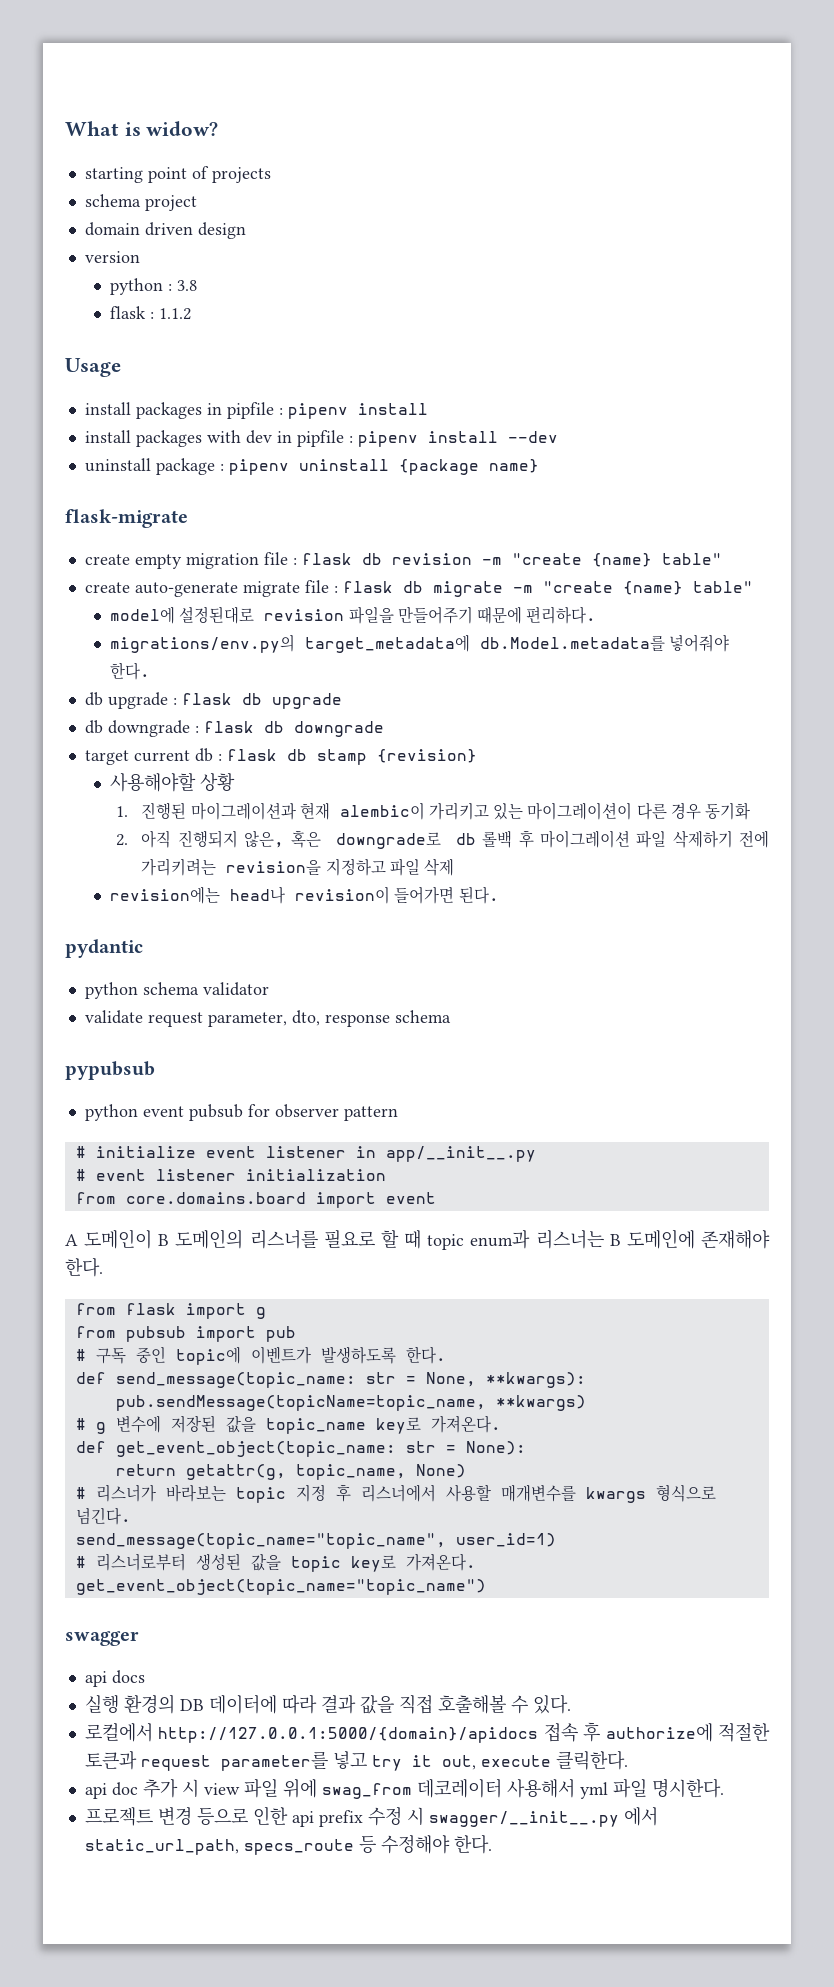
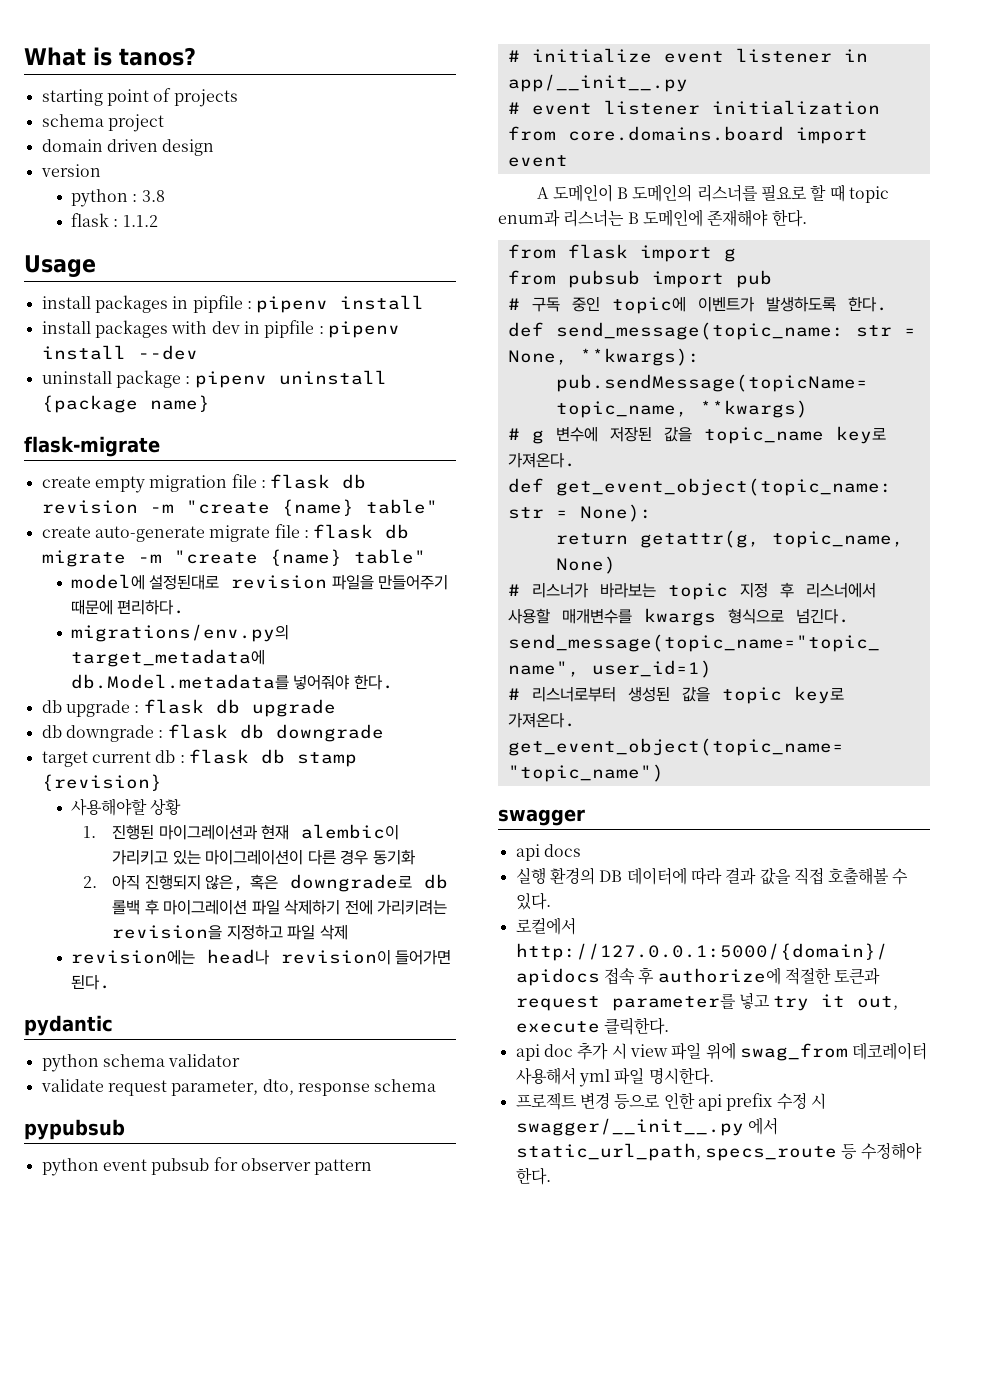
[146,121,219,136] widow? -> [119,47,196,66] tanos?

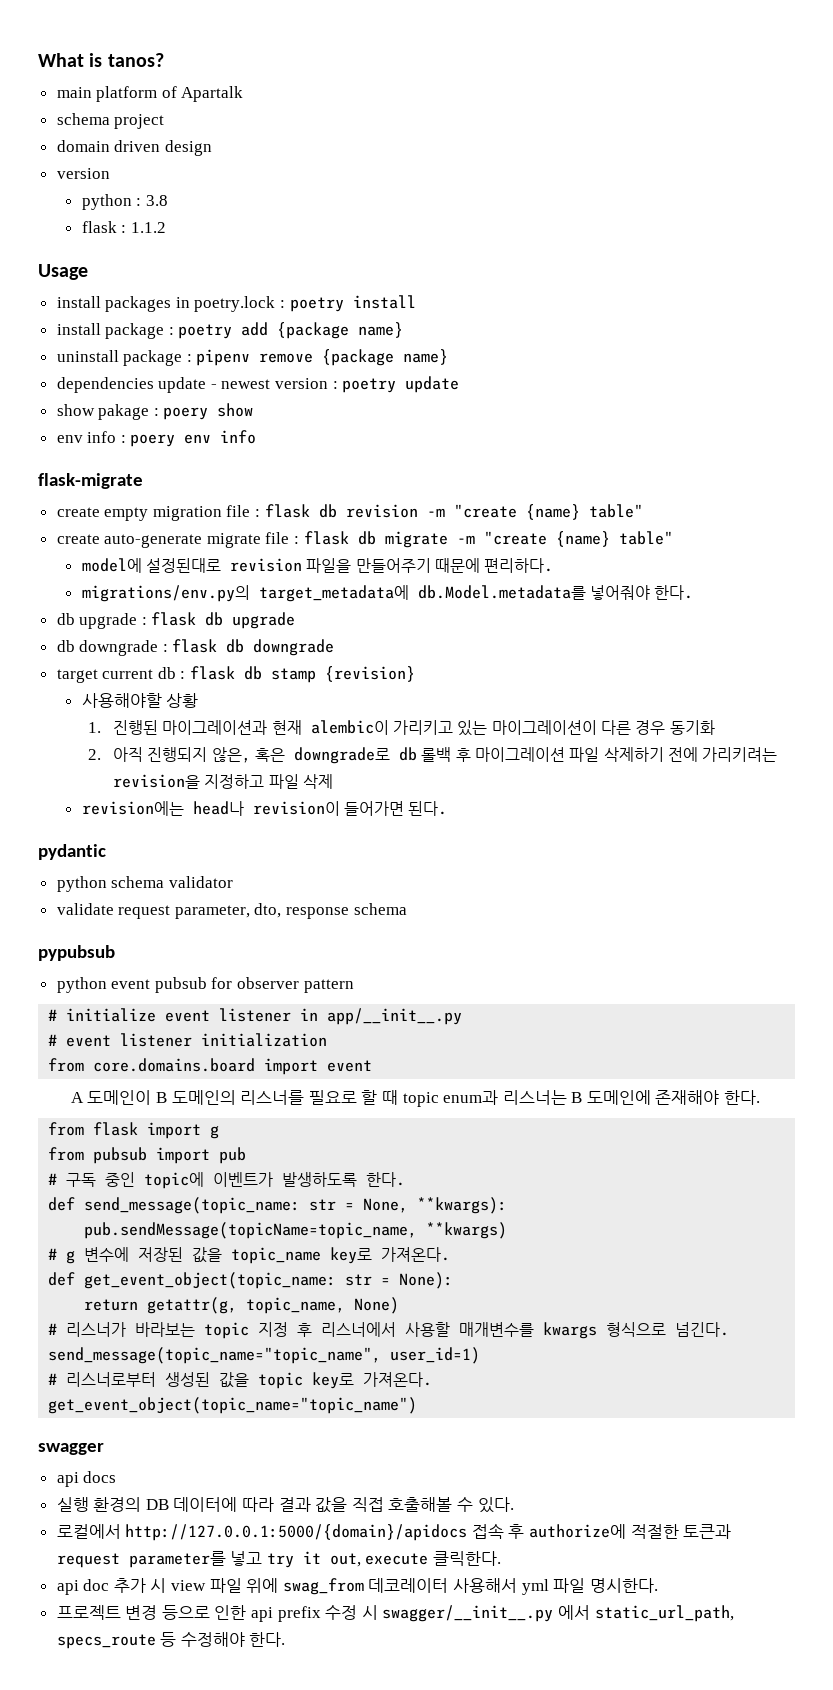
[41,88,238,107] starting point of projects -> [56,86,244,102] main platform of Apartalk
[192,295,329,313] pipfile : pipenv -> [194,296,344,312] poetry.lock : poetry
[94,320,400,338] [41,345,198,360] packages with dev in pipfile : pipenv install --dev -> [105,322,404,339] package : poetry add {package name}
[278,370,387,385] [41,395,210,413] uninstall {package name} -> [259,349,449,366] [56,376,460,393] [56,403,254,420] [56,430,257,447] remove {package name} // dependencies update - newest version : poetry update // show pakage : poery show // env info : poery env info

